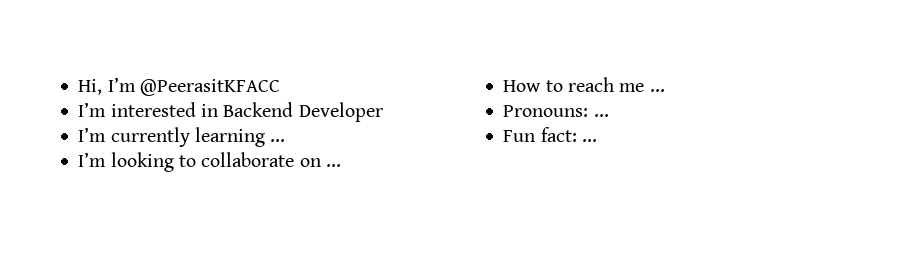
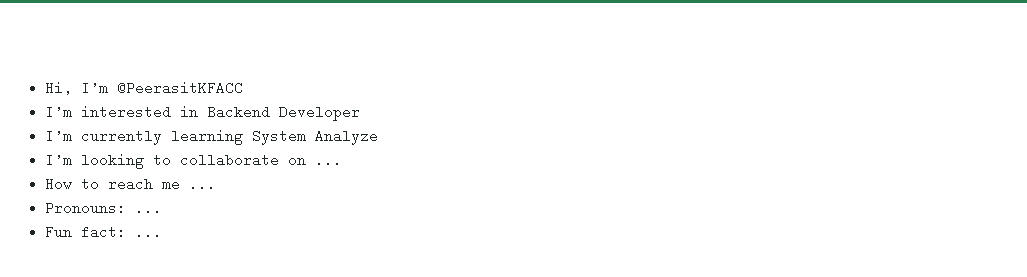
[270,139,286,142] ... -> [252,129,379,145] System Analyze

